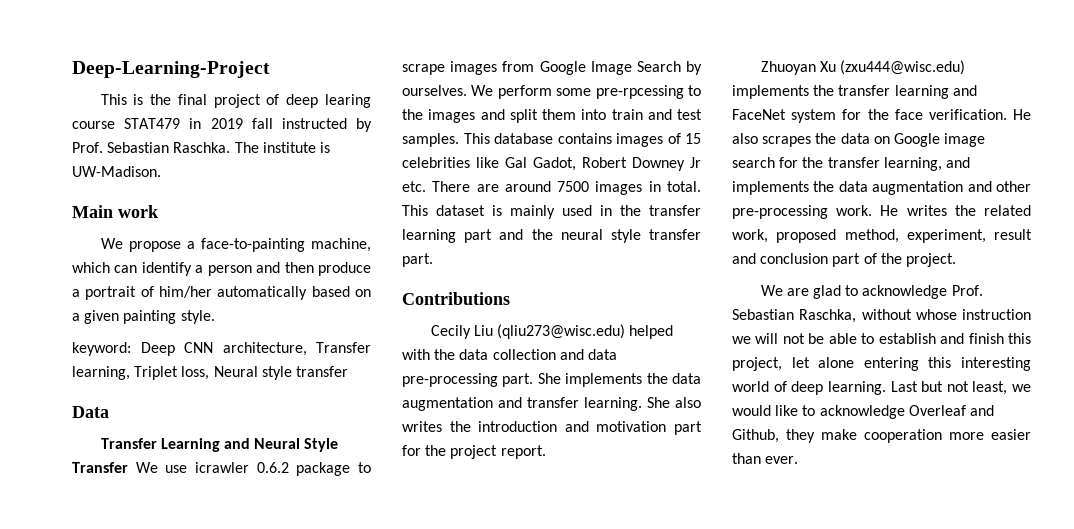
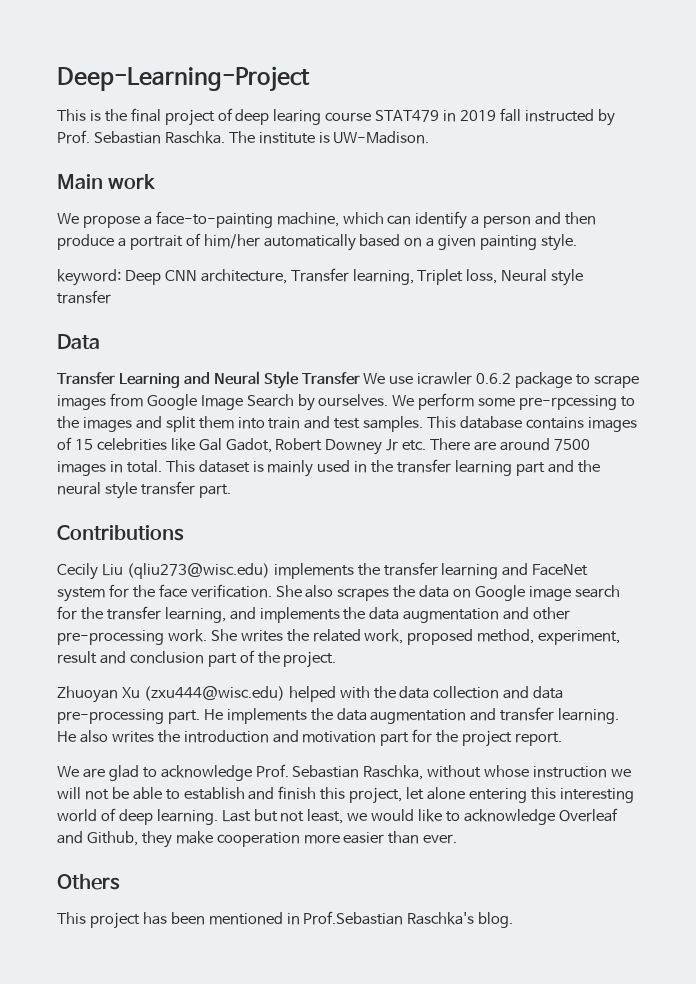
[629,325,674,339] [402,349,617,360] [402,373,701,387] [402,397,701,411] [402,421,702,435] [402,445,546,459] [760,60,965,75] helped with the data collection and data pre-processing part. She implements the data augmentation and transfer learning. She also writes the introduction and motivation part for the project report. // Zhuoyan Xu (zxu444@wisc.edu) -> (270, 571) none
[1013,109,1031,120] He -> [275,585,302,597] She
[880,205,899,216] He -> [210,629,237,641] She
(956, 260) none -> [57,686,564,703] [57,707,620,724] [57,729,563,747] // Zhuoyan Xu (zxu444@wisc.edu) helped with the data collection and data pre-processing part. He implements the data augmentation and transfer learning. He also writes the introduction and motivation part for the project report.
(799, 460) none -> [57,874,120,890] [57,911,514,929] // Others // This project has been mentioned in Prof.Sebastian Raschka's blog.

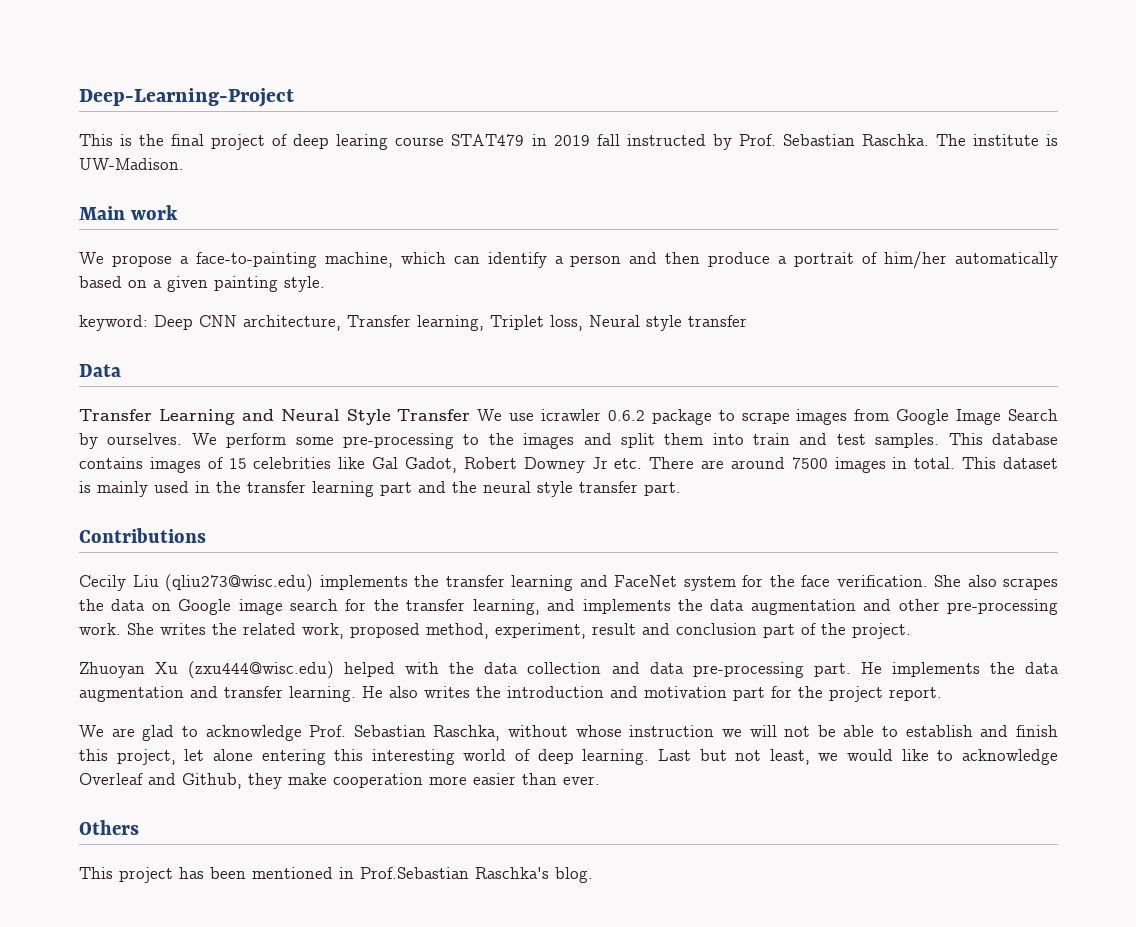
[519,395,618,410] pre-rpcessing -> [342,433,454,449] pre-processing

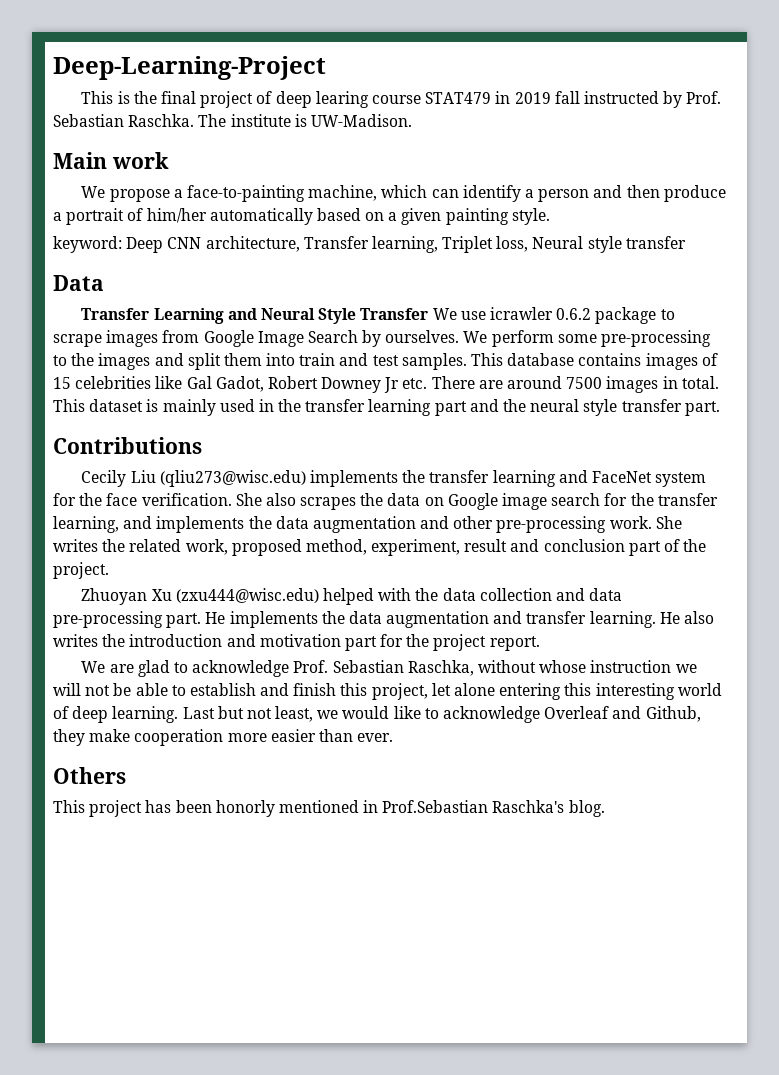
(246, 873) none -> [215,800,275,817] honorly

